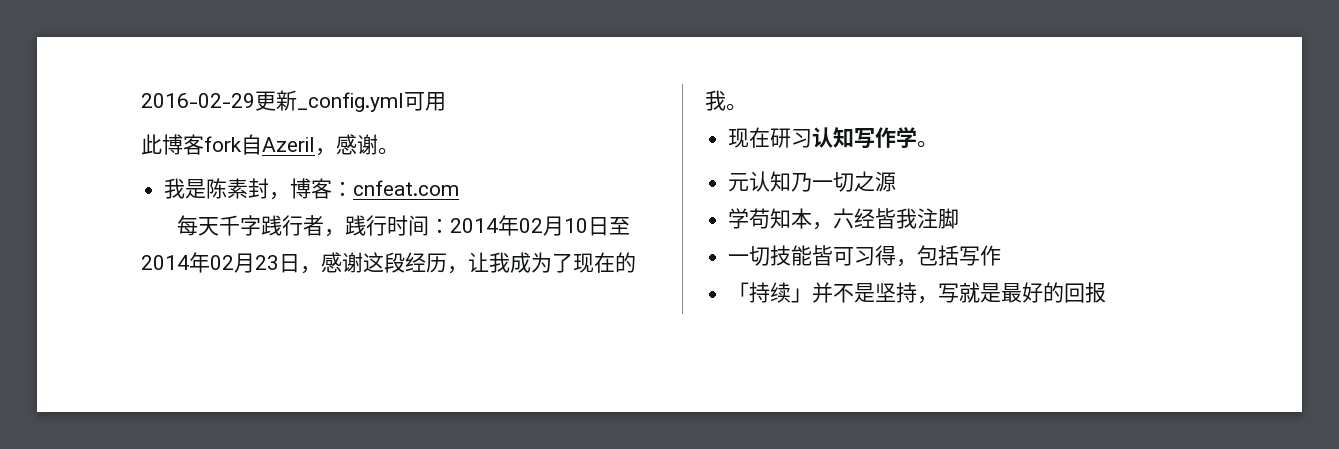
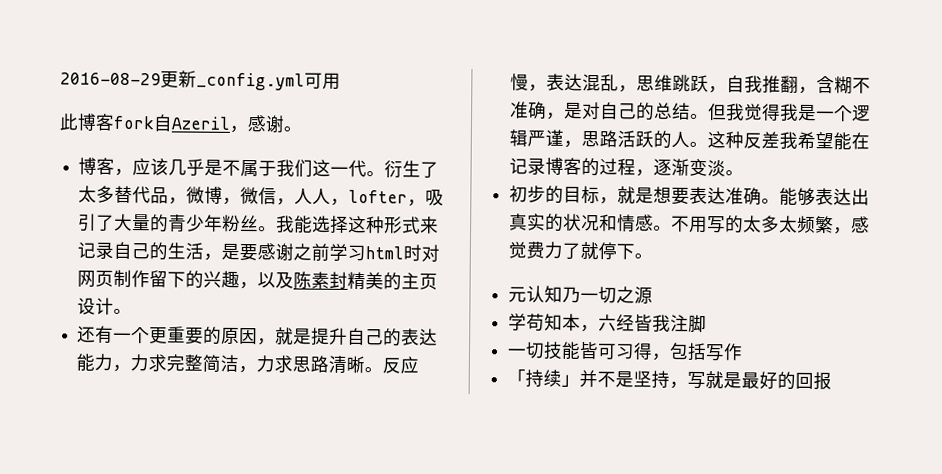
[141,93,255,108] 2016-02-29 -> [60,72,161,86] 2016-08-29
[164,178,460,200] [177,215,631,237] [141,252,636,274] [705,90,747,111] [728,127,918,149] 我是陈素封，博客：cnfeat.com // 每天千字践行者，践行时间：2014年02月10日至2014年02月23日，感谢这段经历，让我成为了现在的我。 // 现在研习认知写作学 -> [78,157,440,179] [78,185,445,207] [78,213,440,234] [77,241,441,262] [77,269,439,291] [77,297,133,315] [77,325,439,347] [76,353,420,374] [510,73,872,95] [510,101,872,122] [509,129,871,151] [509,157,745,177] [509,185,871,207] [509,213,871,235] [508,241,636,260] 博客，应该几乎是不属于我们这一代。衍生了太多替代品，微博，微信，人人，lofter，吸引了大量的青少年粉丝。我能选择这种形式来记录自己的生活，是要感谢之前学习html时对网页制作留下的兴趣，以及陈素封精美的主页设计。 // 还有一个更重要的原因，就是提升自己的表达能力，力求完整简洁，力求思路清晰。反应慢，表达混乱，思维跳跃，自我推翻，含糊不准确，是对自己的总结。但我觉得我是一个逻辑严谨，思路活跃的人。这种反差我希望能在记录博客的过程，逐渐变淡。 // 初步的目标，就是想要表达准确。能够表达出真实的状况和情感。不用写的太多太频繁，感觉费力了就停下

